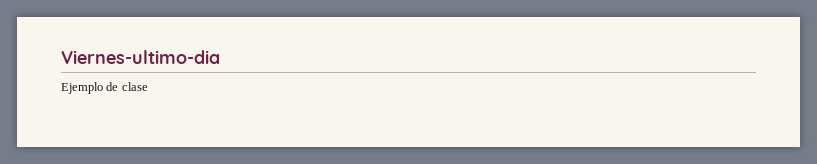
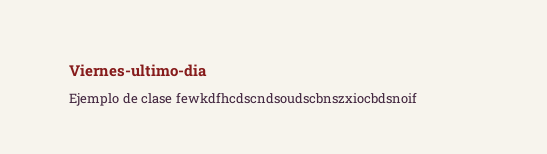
(148, 86) none -> [175,92,417,104] fewkdfhcdscndsoudscbnszxiocbdsnoif

